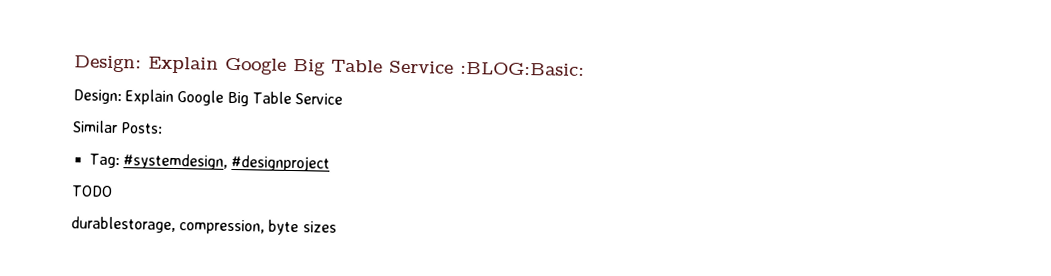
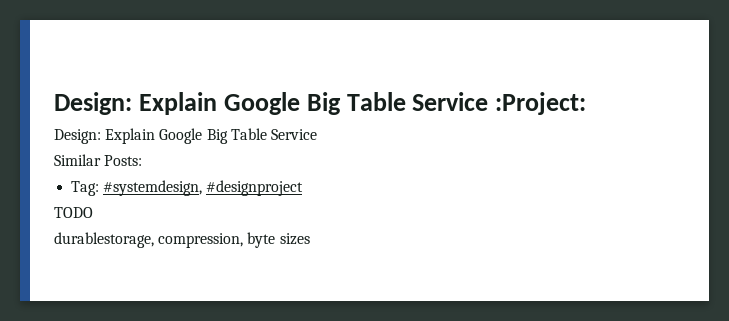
[74,55,585,76] Design: Explain Google Big Table Service :BLOG:Basic: -> [54,92,587,115] Design: Explain Google Big Table Service :Project:

